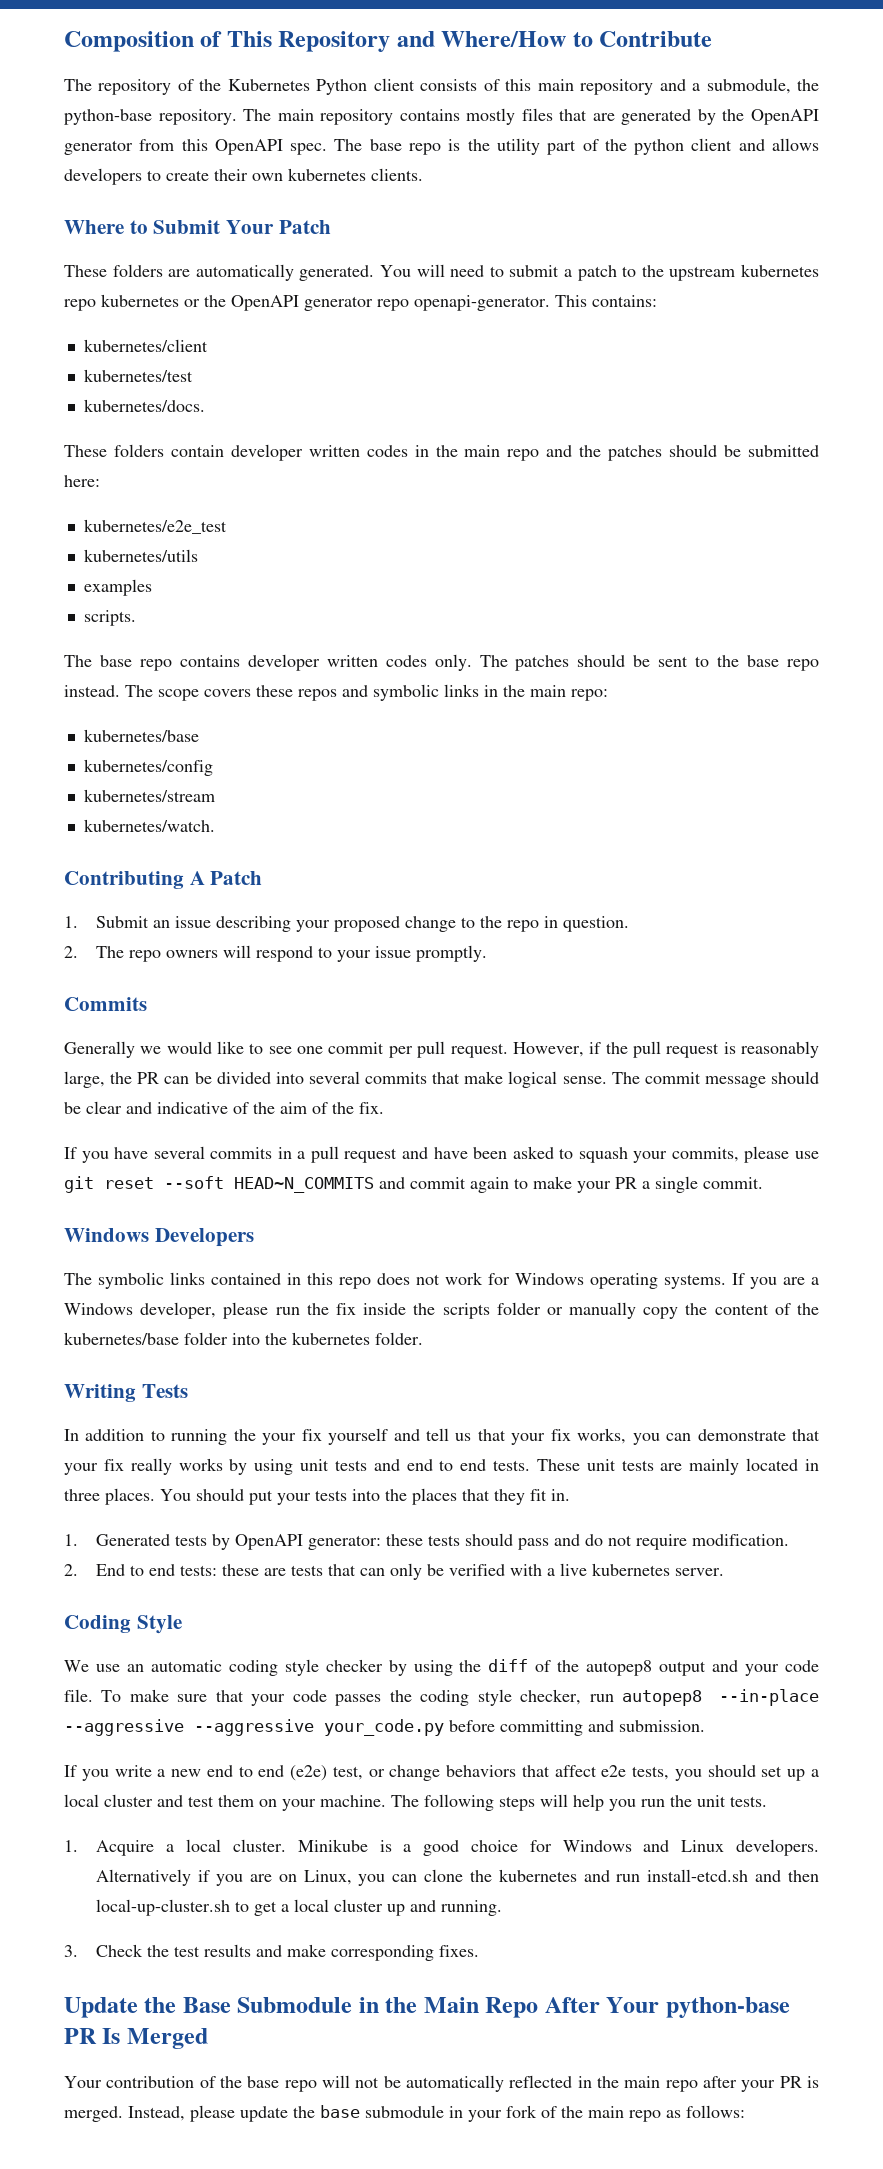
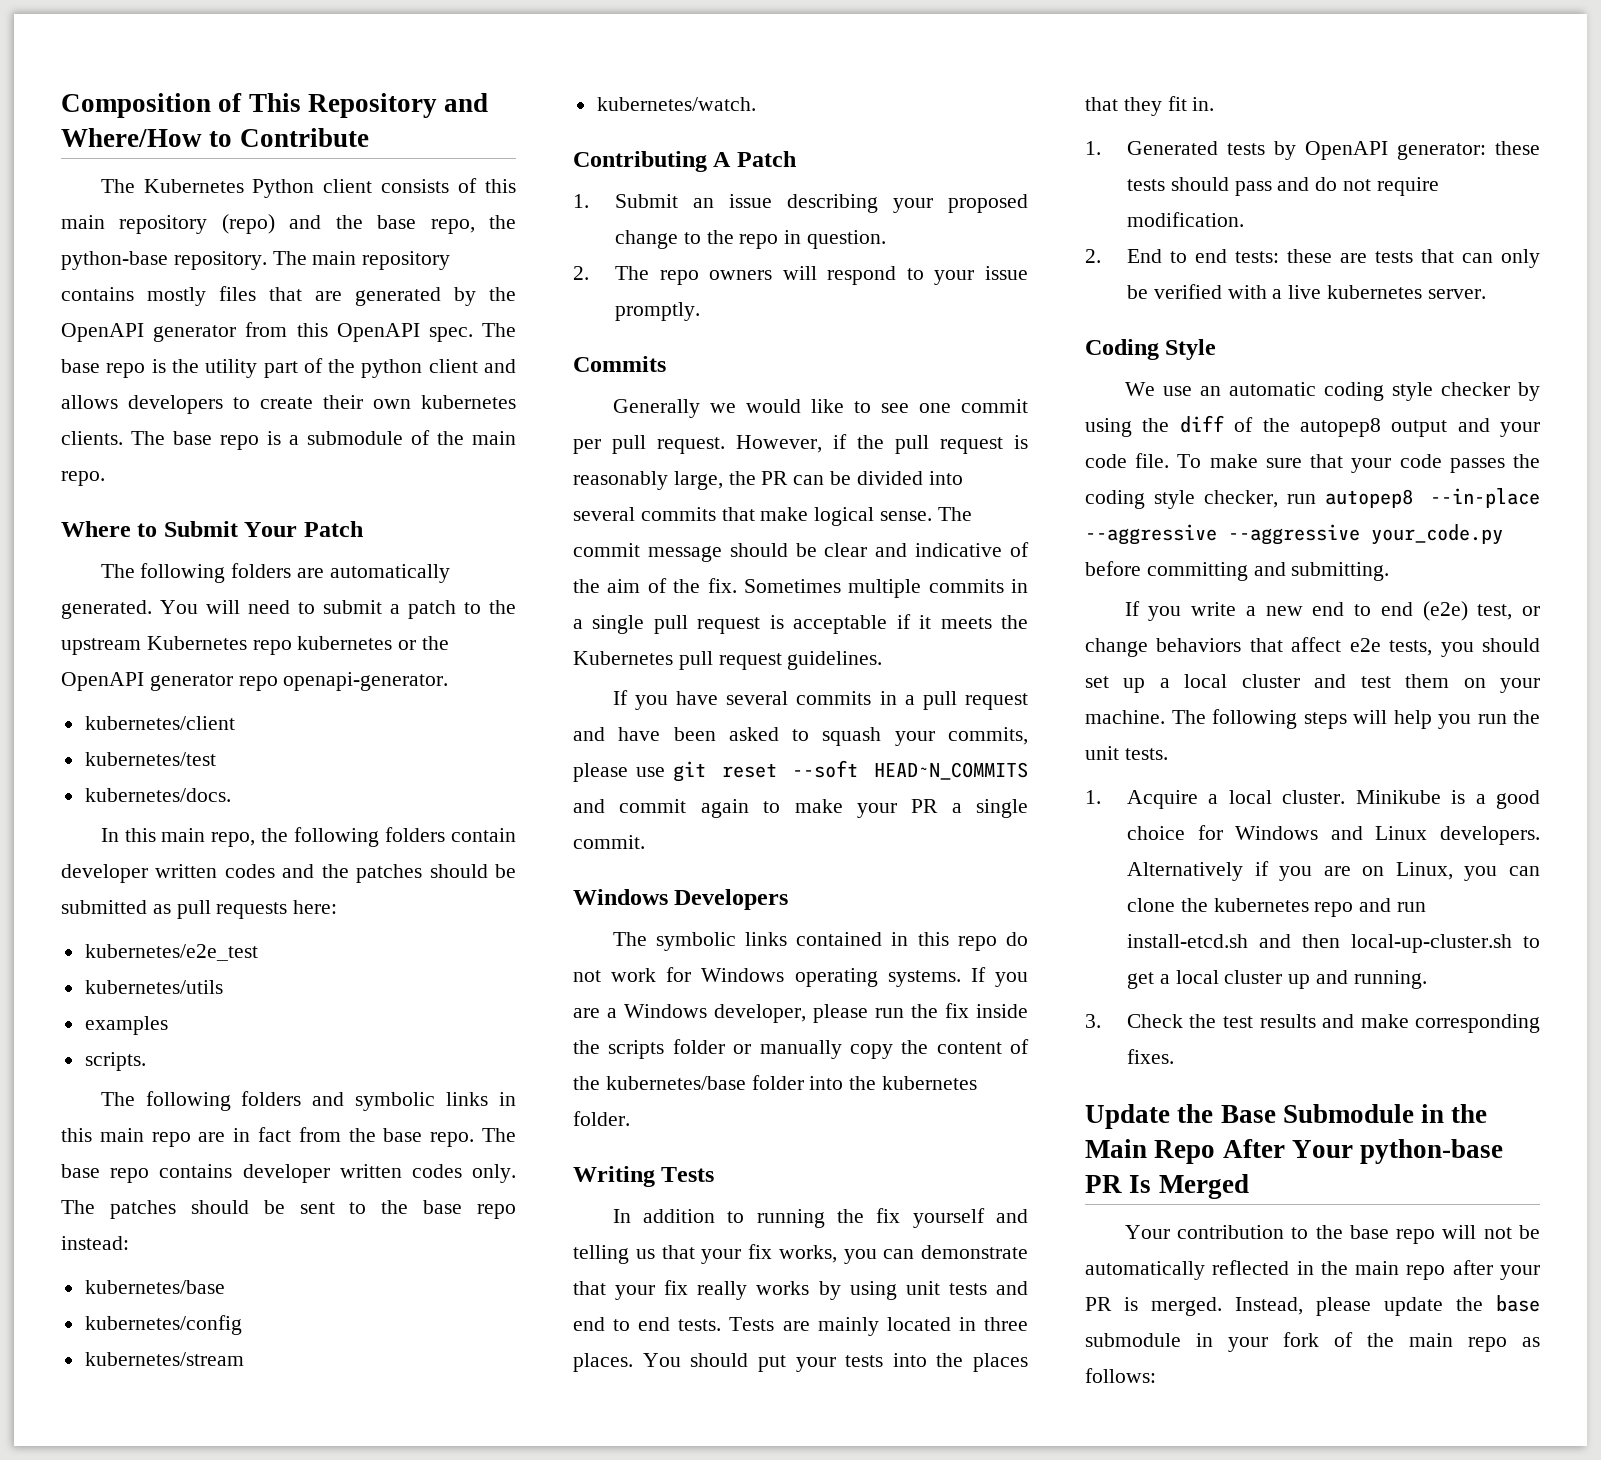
[98,79,222,95] repository of the -> (135, 186) none
[659,78,791,94] and a submodule, -> [221,214,475,234] (repo) and the base repo,
(423, 174) none -> [131,430,516,450] [61,471,105,486] The base repo is a submodule of the main repo.
[64,265,107,277] These -> [100,563,226,583] The following
[741,264,820,277] kubernetes -> [146,636,247,650] Kubernetes
[555,295,657,307] This contains: -> (449, 681) none
[64,445,107,457] These -> [100,827,380,847] In this main repo, the following
[414,445,540,461] in the main repo -> (275, 871) none
(819, 451) none -> [152,900,288,919] as pull requests
(92, 661) none -> [145,1091,516,1111] [61,1127,517,1147] following folders and symbolic links in this main repo are in fact from the base repo. The
[64,684,608,701] instead. The scope covers these repos and symbolic links in the main repo: -> [61,1236,129,1250] instead:
(384, 1108) none -> [743,579,1028,598] [573,614,1028,634] [573,651,883,670] Sometimes multiple commits in a single pull request is acceptable if it meets the Kubernetes pull request guidelines.
[377,1273,410,1285] does -> [1005,932,1028,946] do
[262,1433,297,1445] your -> (865, 1216) none
[426,1428,450,1441] tell -> [573,1245,629,1264] telling
[536,1459,654,1471] These unit tests -> [729,1317,775,1331] Tests
[619,1720,705,1732] submission. -> [1291,562,1390,581] submitting.
(577, 1875) none -> [1314,902,1354,917] repo
[199,2076,216,2088] of -> [1291,1227,1309,1239] to

